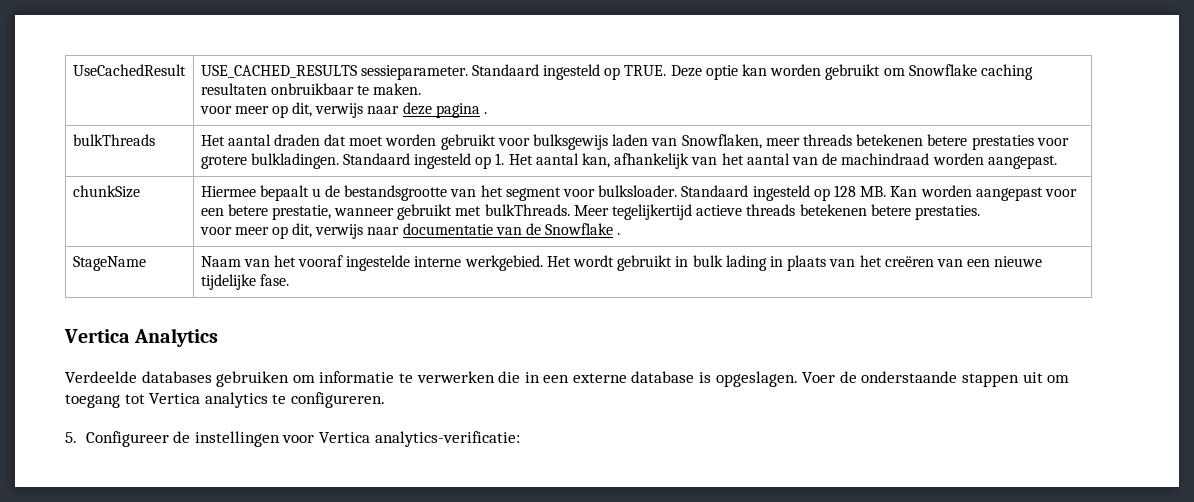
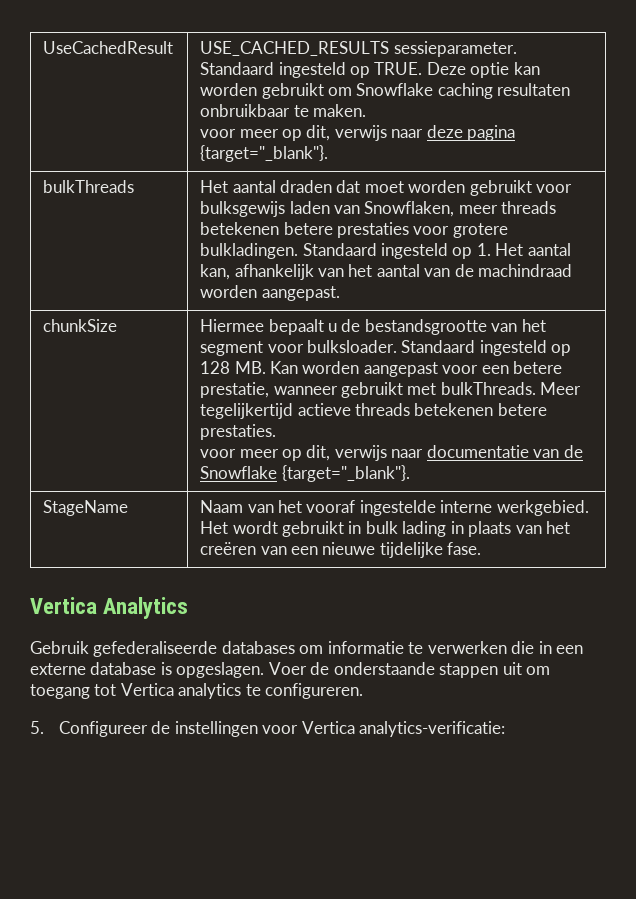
[484,112,488,114] . -> [200,145,329,162] {target="_blank"}.
[617,233,621,235] . -> [281,465,410,482] {target="_blank"}.
[65,371,290,387] Verdeelde databases gebruiken -> [30,641,295,657] Gebruik gefederaliseerde databases

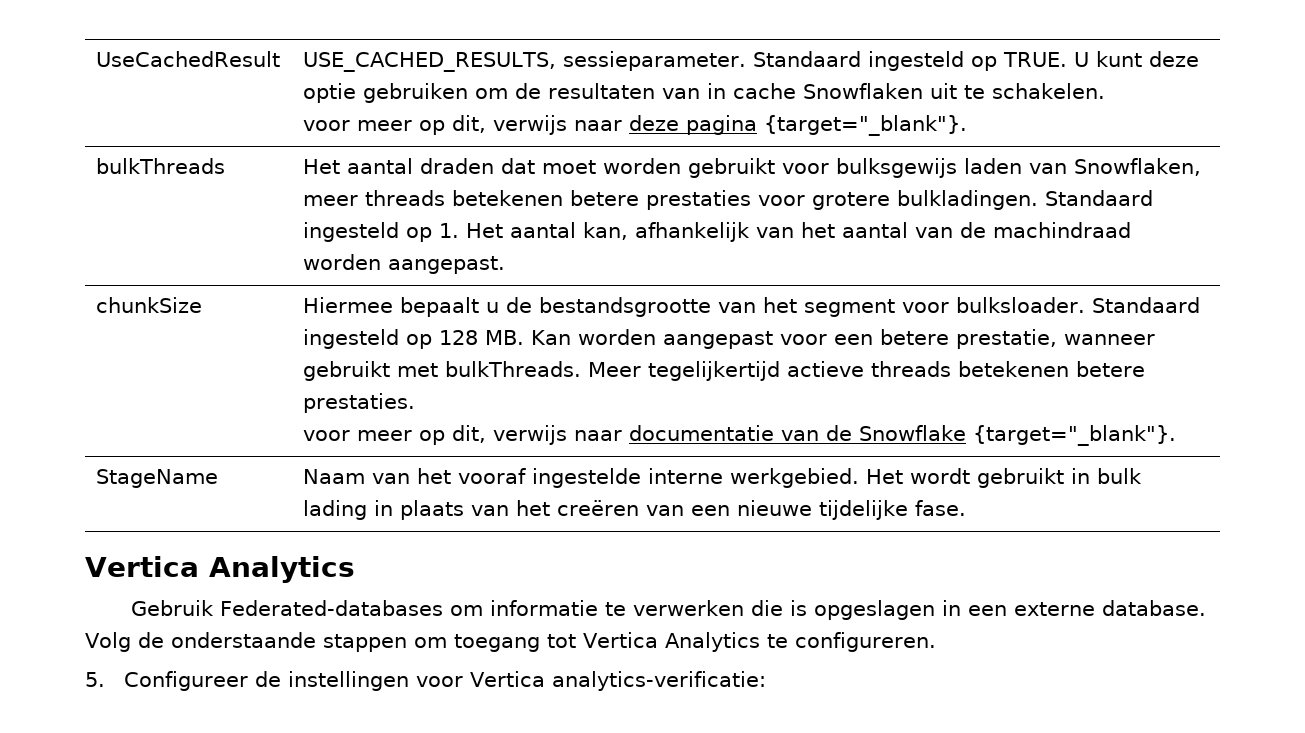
[200,41,390,56] USE_CACHED_RESULTS -> [303,52,557,72] USE_CACHED_RESULTS,
[426,62,540,78] [200,83,571,99] [200,104,367,117] Deze optie kan worden gebruikt om Snowflake caching resultaten onbruikbaar te maken. -> [1074,51,1200,67] [303,83,1106,103] U kunt deze optie gebruiken om de resultaten van in cache Snowflaken uit te schakelen.
[93,641,295,657] gefederaliseerde databases -> [220,600,444,616] Federated-databases
(535, 647) none -> [790,600,936,620] is opgeslagen
[90,662,307,678] database is opgeslagen. Voer -> [1102,600,1207,616] [85,632,131,652] database. Volg
[502,662,522,675] uit -> (407, 643) none
[178,683,242,699] analytics -> [664,632,760,652] Analytics

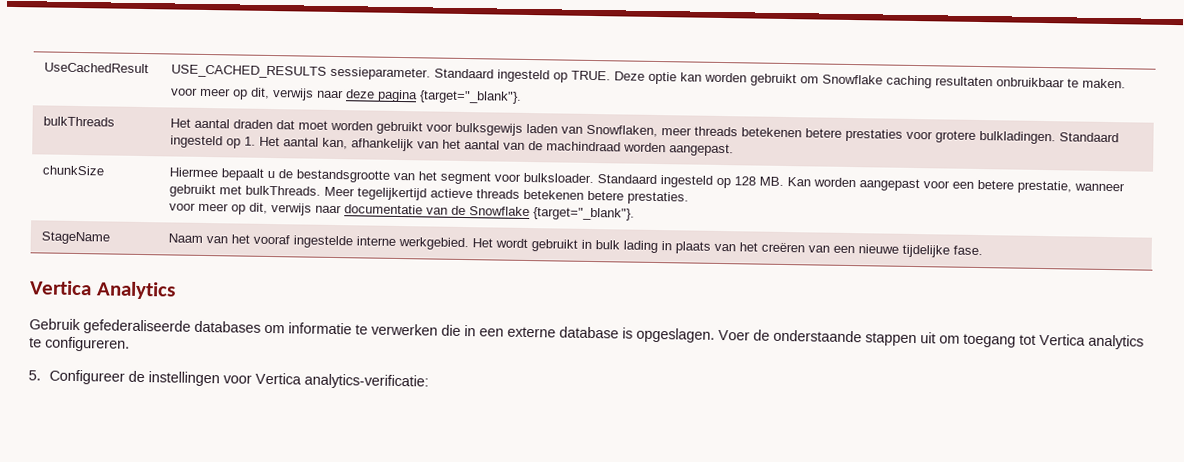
[303,52,557,72] USE_CACHED_RESULTS, -> [171,64,328,79] USE_CACHED_RESULTS
[1074,51,1200,67] [303,83,1106,103] U kunt deze optie gebruiken om de resultaten van in cache Snowflaken uit te schakelen. -> [614,71,1127,89] Deze optie kan worden gebruikt om Snowflake caching resultaten onbruikbaar te maken.
[220,600,444,616] Federated-databases -> [83,319,261,335] gefederaliseerde databases
[790,600,936,620] is opgeslagen -> (461, 330) none
[1102,600,1207,616] [85,632,131,652] database. Volg -> [559,326,750,343] database is opgeslagen. Voer
(407, 643) none -> [920,332,936,344] uit
[664,632,760,652] Analytics -> [1088,334,1144,350] analytics

